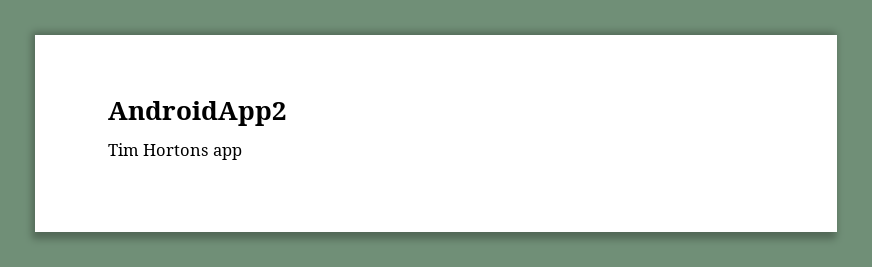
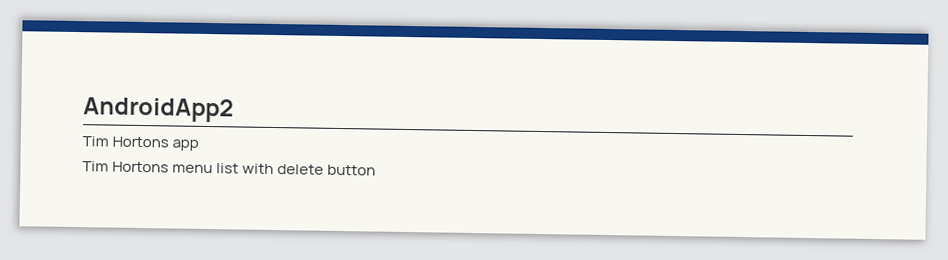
(242, 153) none -> [82,161,377,176] // Tim Hortons menu list with delete button

